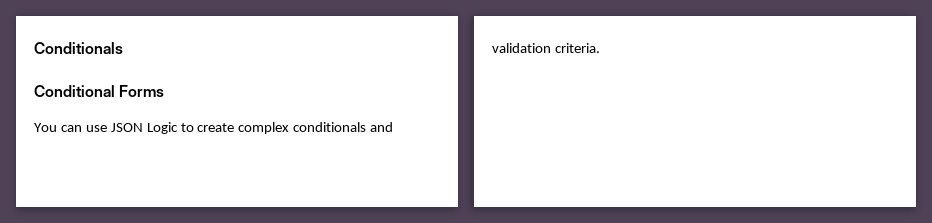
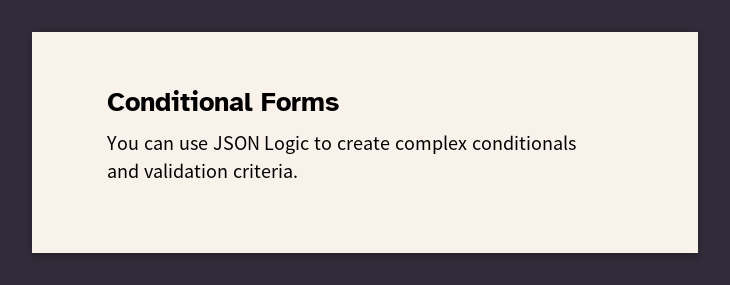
[34,42,123,54] Conditionals // -> (107, 100) none

